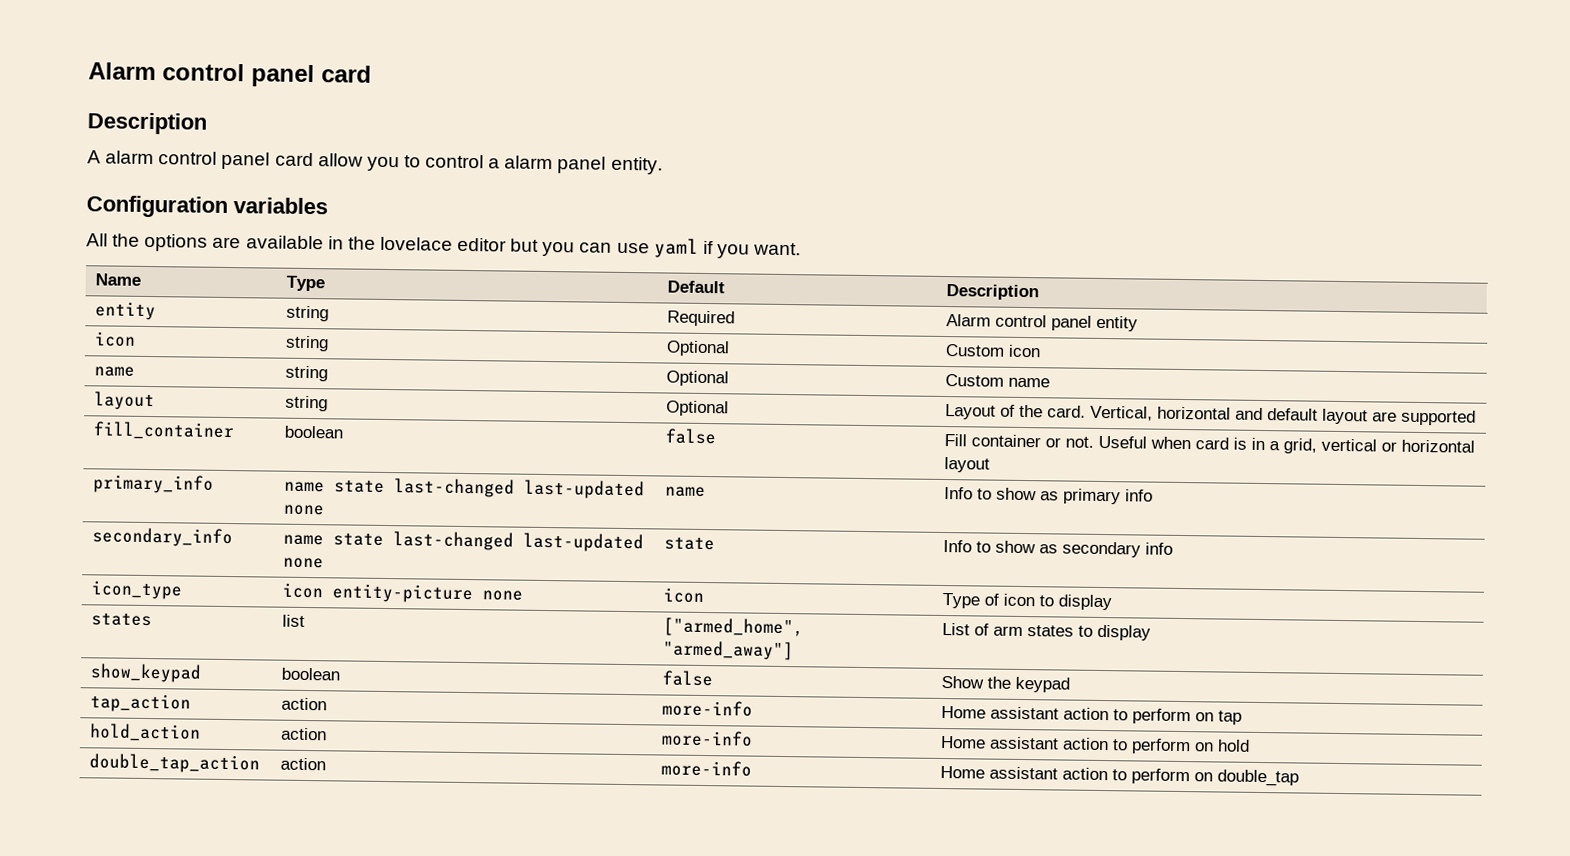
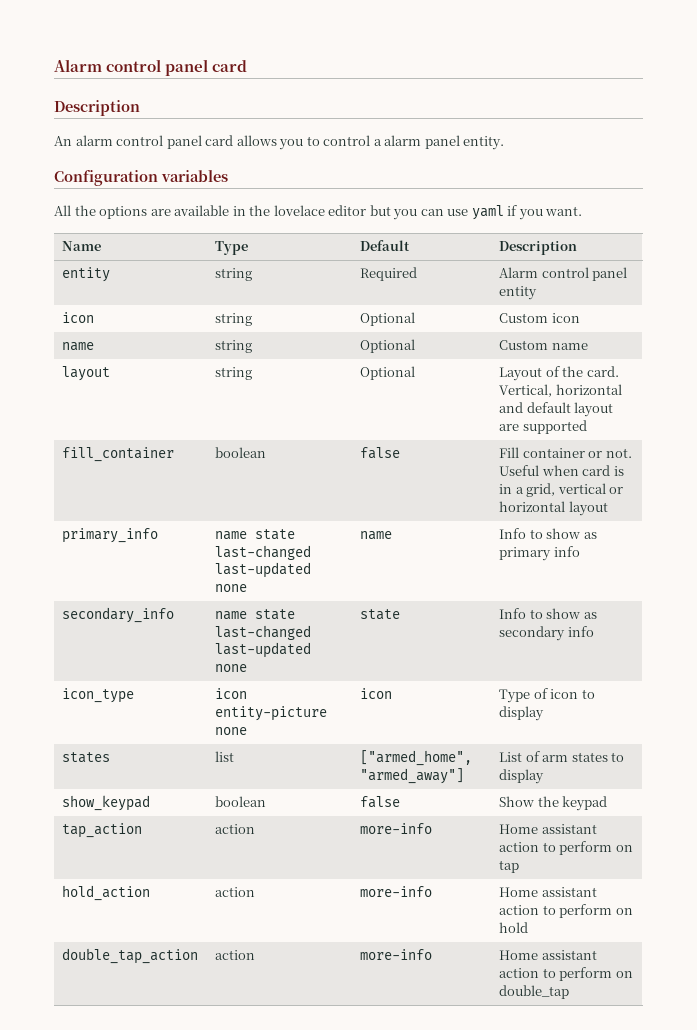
[87,150,101,164] A -> [54,136,72,146] An
[317,153,363,167] allow -> [236,135,277,146] allows

